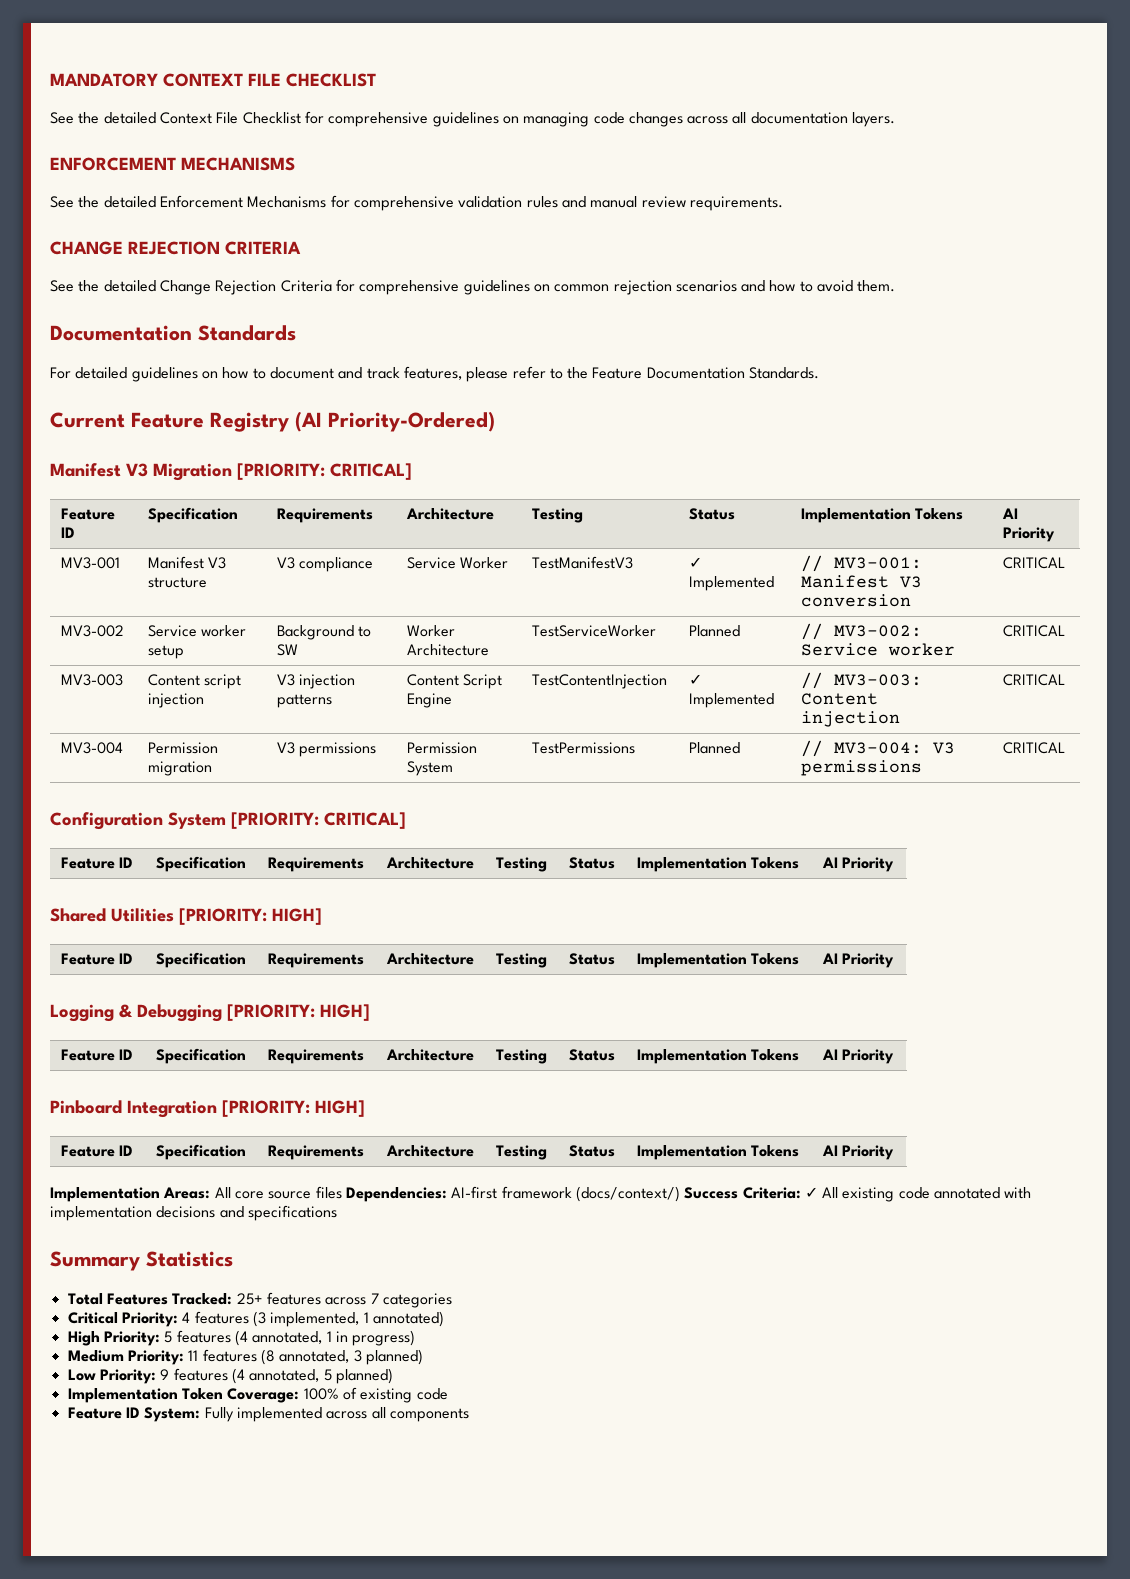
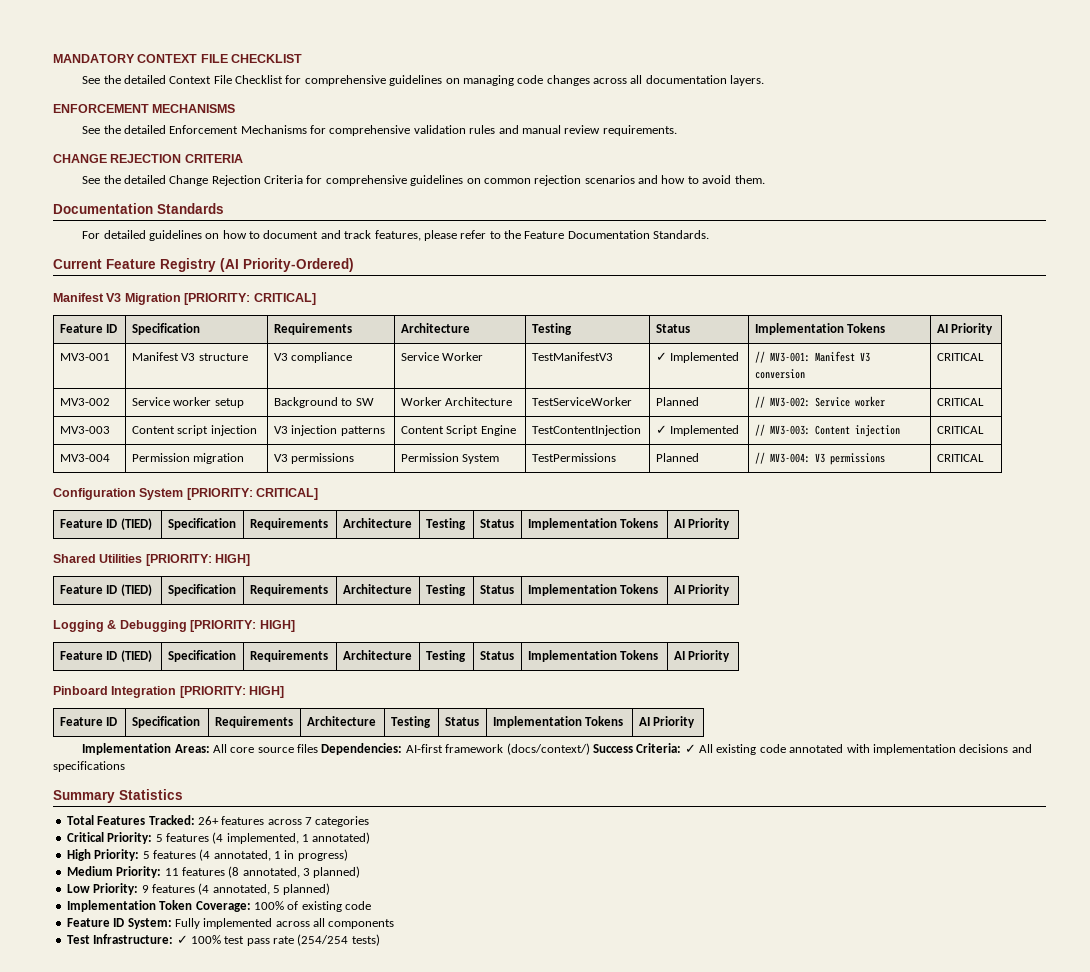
(133, 862) none -> [120,518,152,530] (TIED)
(133, 958) none -> [120,584,152,596] (TIED)
(133, 1054) none -> [120,650,152,662] (TIED)
[236,1293,263,1305] 25+ -> [197,816,219,825] 26+
[182,1311,266,1327] 4 features (3 -> [155,832,224,844] 5 features (4
(469, 1415) none -> [66,934,380,946] // Test Infrastructure: ✓ 100% test pass rate (254/254 tests)

